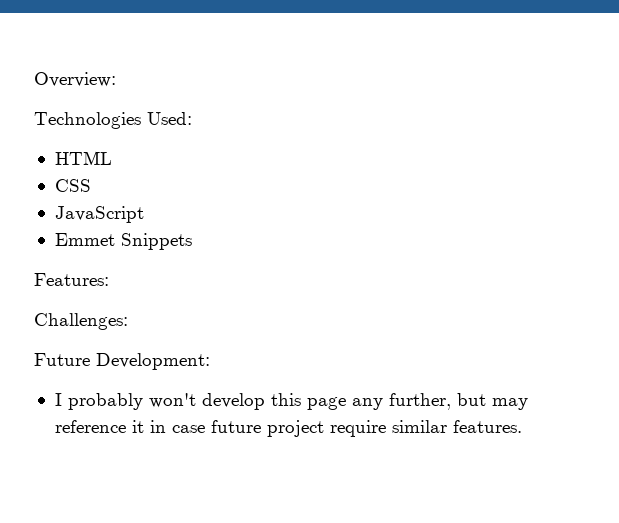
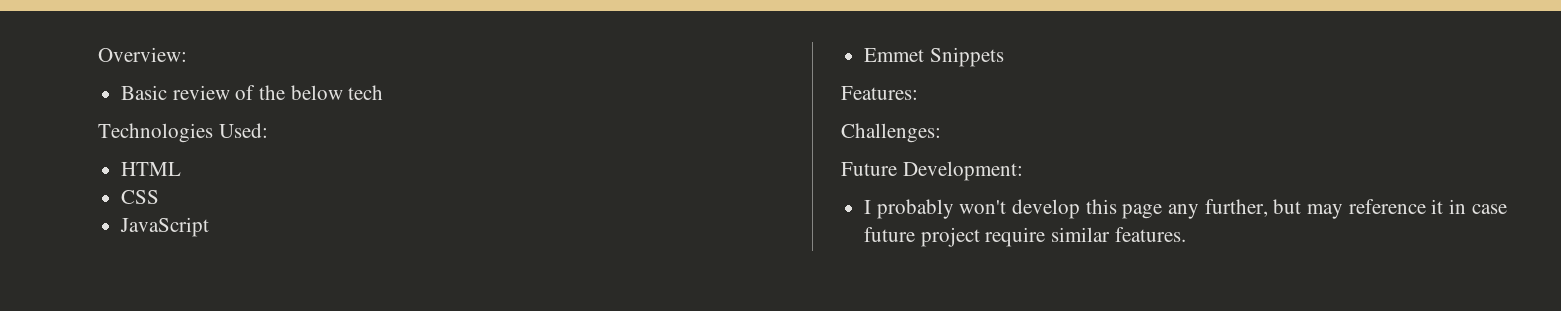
(116, 79) none -> [121,85,384,100] // Basic review of the below tech

